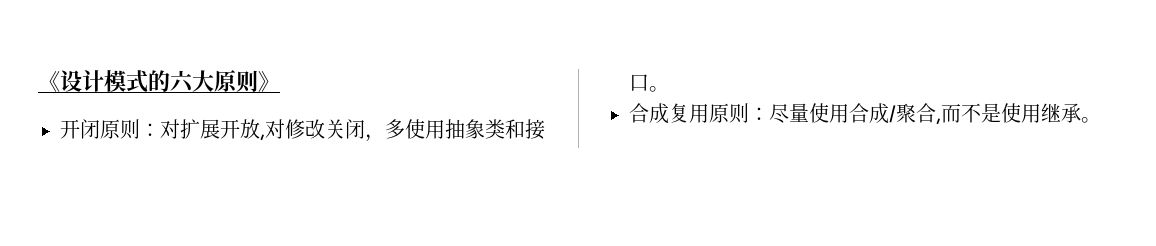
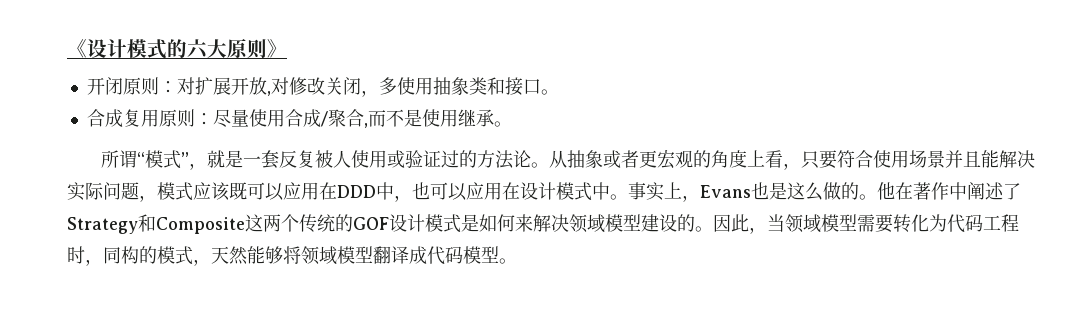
(1101, 120) none -> [101,150,1036,170] [67,182,1021,202] [67,214,1019,234] [67,246,517,266] // 所谓“模式”，就是一套反复被人使用或验证过的方法论。从抽象或者更宏观的角度上看，只要符合使用场景并且能解决实际问题，模式应该既可以应用在DDD中，也可以应用在设计模式中。事实上，Evans也是这么做的。他在著作中阐述了Strategy和Composite这两个传统的GOF设计模式是如何来解决领域模型建设的。因此，当领域模型需要转化为代码工程时，同构的模式，天然能够将领域模型翻译成代码模型。

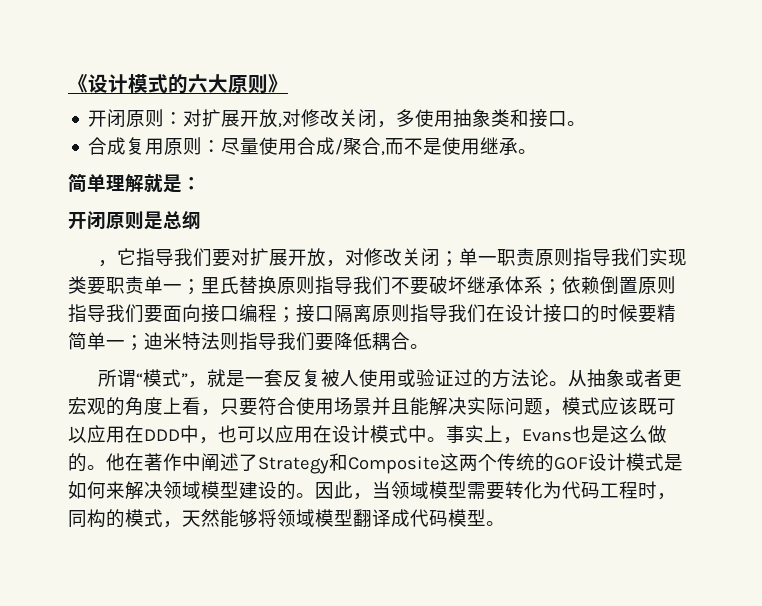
(512, 124) none -> [68,173,201,193] [68,210,201,230] [97,248,687,267] [68,276,676,295] [68,304,676,323] [68,332,429,351] // 简单理解就是： // 开闭原则是总纲 // ，它指导我们要对扩展开放，对修改关闭；单一职责原则指导我们实现类要职责单一；里氏替换原则指导我们不要破坏继承体系；依赖倒置原则指导我们要面向接口编程；接口隔离原则指导我们在设计接口的时候要精简单一；迪米特法则指导我们要降低耦合。

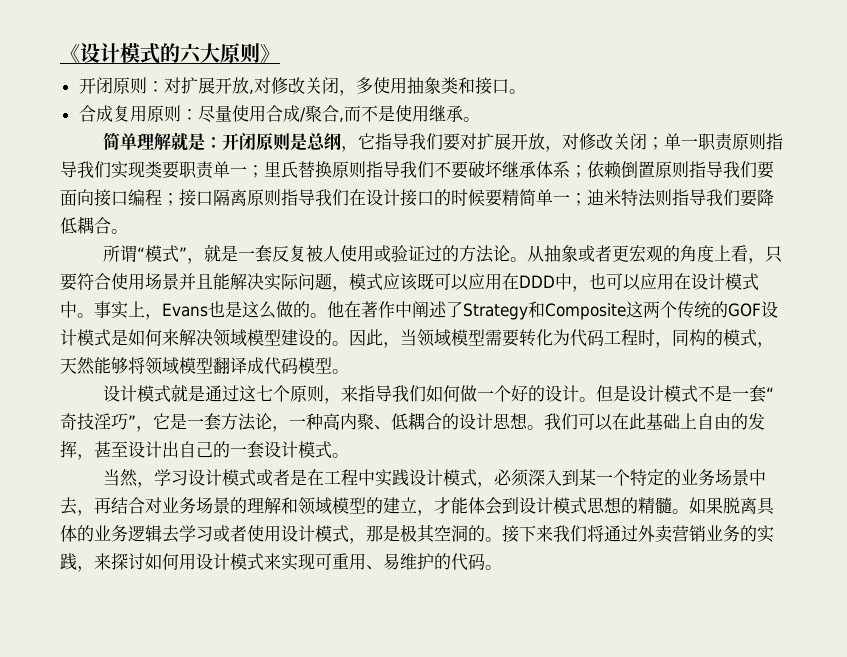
(201, 183) // -> (223, 142) none
(201, 220) // -> (342, 141) none
(505, 523) none -> [103,384,775,404] [60,412,765,432] [60,440,349,460] [103,469,767,488] [60,497,775,516] [60,524,774,544] [60,553,502,572] // 设计模式就是通过这七个原则，来指导我们如何做一个好的设计。但是设计模式不是一套“奇技淫巧”，它是一套方法论，一种高内聚、低耦合的设计思想。我们可以在此基础上自由的发挥，甚至设计出自己的一套设计模式。 // 当然，学习设计模式或者是在工程中实践设计模式，必须深入到某一个特定的业务场景中去，再结合对业务场景的理解和领域模型的建立，才能体会到设计模式思想的精髓。如果脱离具体的业务逻辑去学习或者使用设计模式，那是极其空洞的。接下来我们将通过外卖营销业务的实践，来探讨如何用设计模式来实现可重用、易维护的代码。

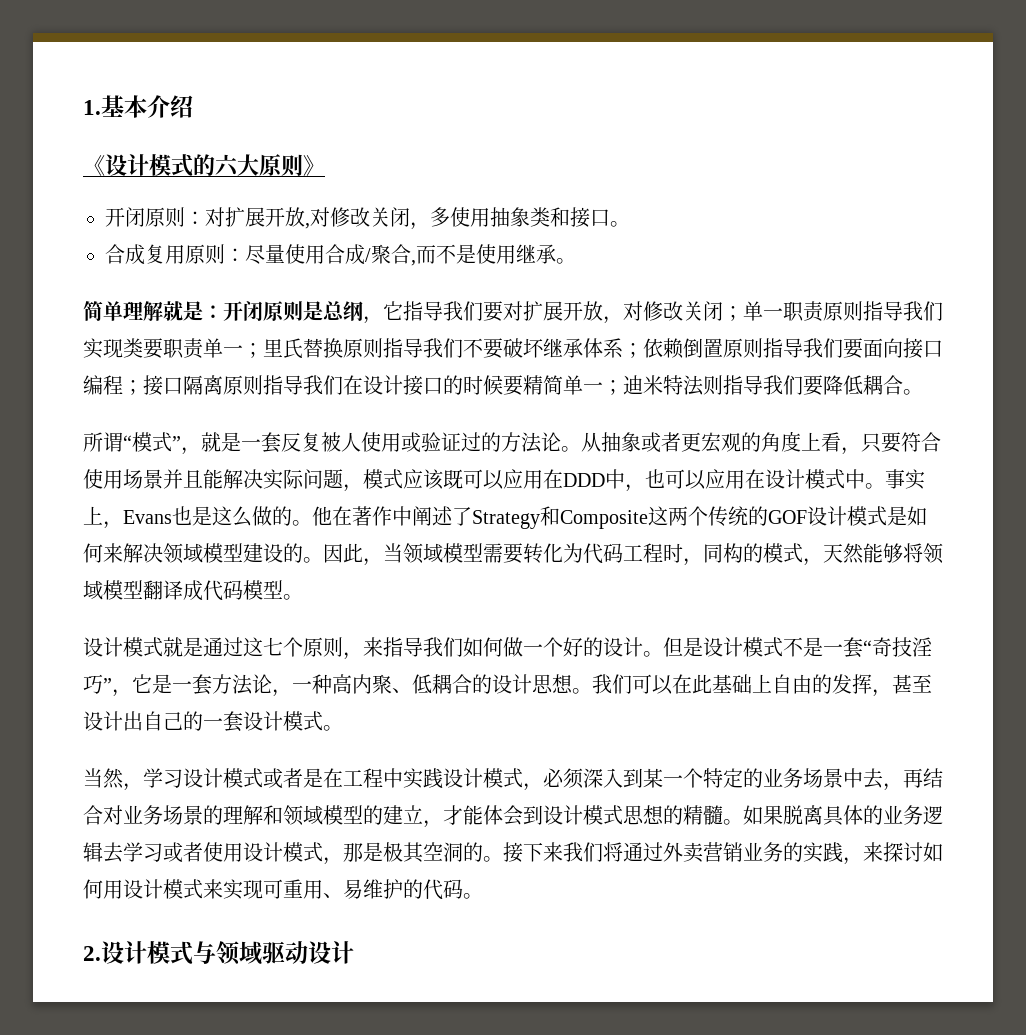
(60, 53) none -> [83,95,193,118] 1.基本介绍 //
(502, 567) none -> [83,941,354,965] // 2.设计模式与领域驱动设计

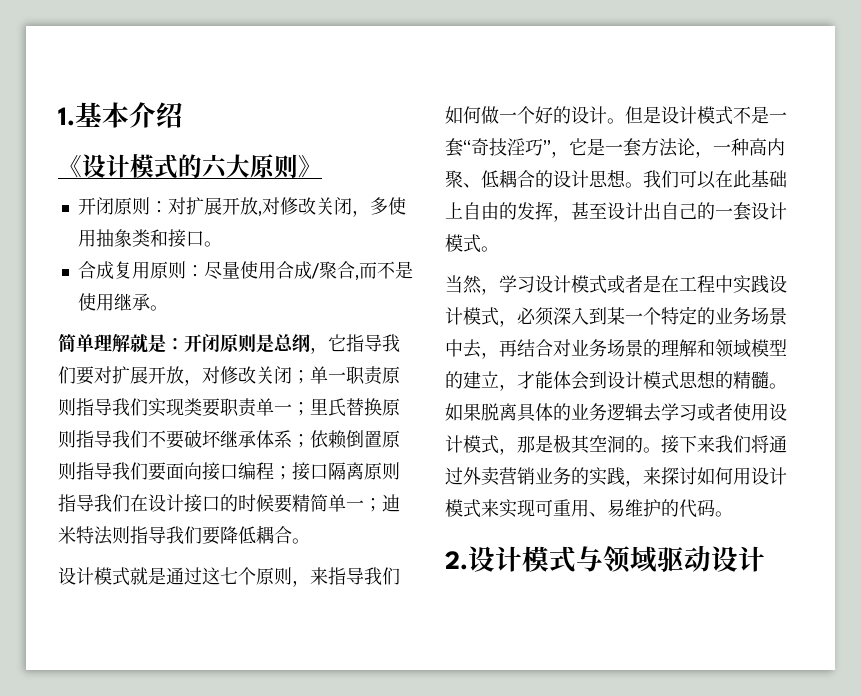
[83,431,941,455] [83,469,925,492] [83,506,927,529] [83,543,944,566] [83,580,303,601] // 所谓“模式”，就是一套反复被人使用或验证过的方法论。从抽象或者更宏观的角度上看，只要符合使用场景并且能解决实际问题，模式应该既可以应用在DDD中，也可以应用在设计模式中。事实上，Evans也是这么做的。他在著作中阐述了Strategy和Composite这两个传统的GOF设计模式是如何来解决领域模型建设的。因此，当领域模型需要转化为代码工程时，同构的模式，天然能够将领域模型翻译成代码模型。 -> (310, 541) none

